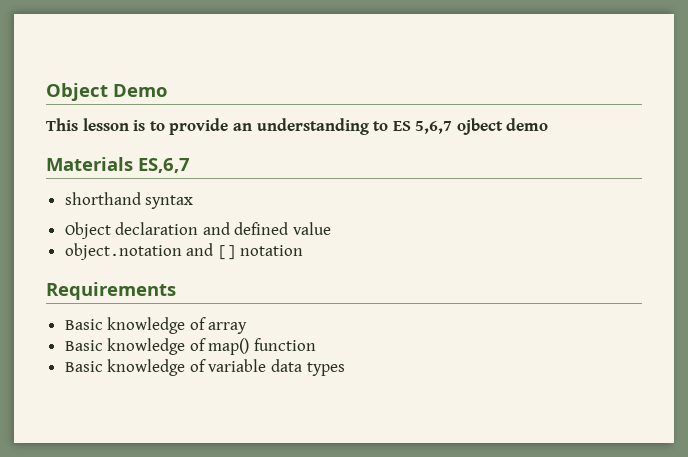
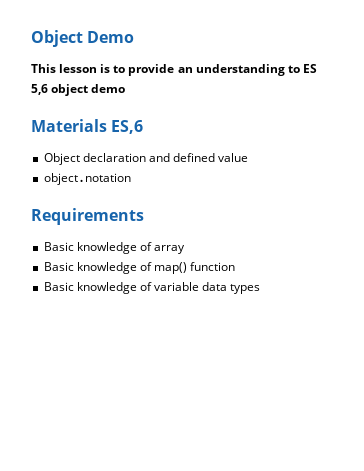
[415,118,503,135] 5,6,7 ojbect -> [31,84,89,96] 5,6 object
[138,158,190,173] [64,192,194,209] ES,6,7 // shorthand syntax -> [111,120,144,134] ES,6
[186,243,304,260] and [] notation -> (131, 179) none

